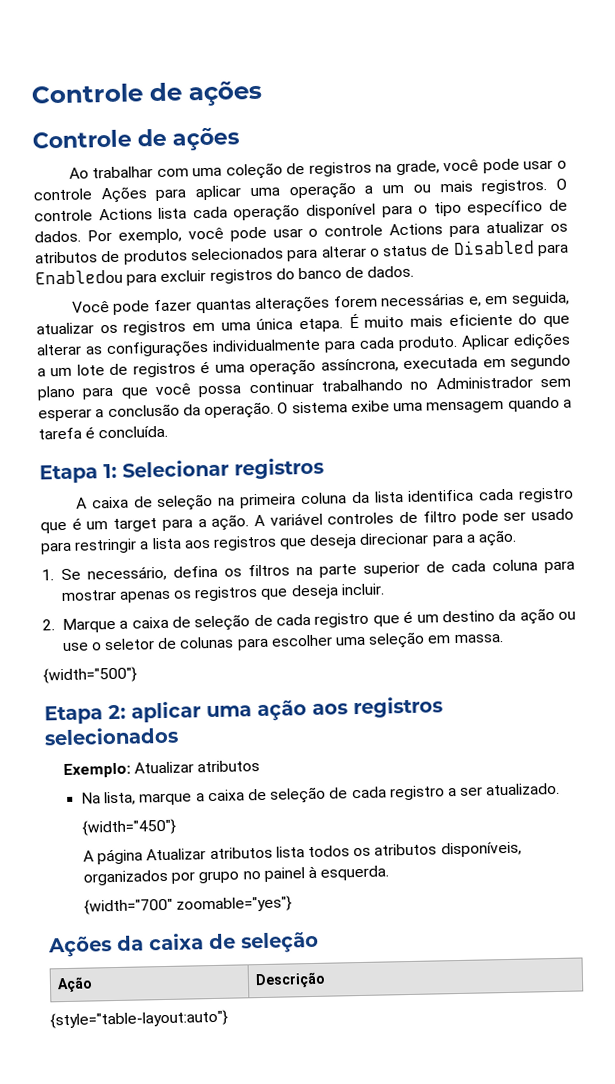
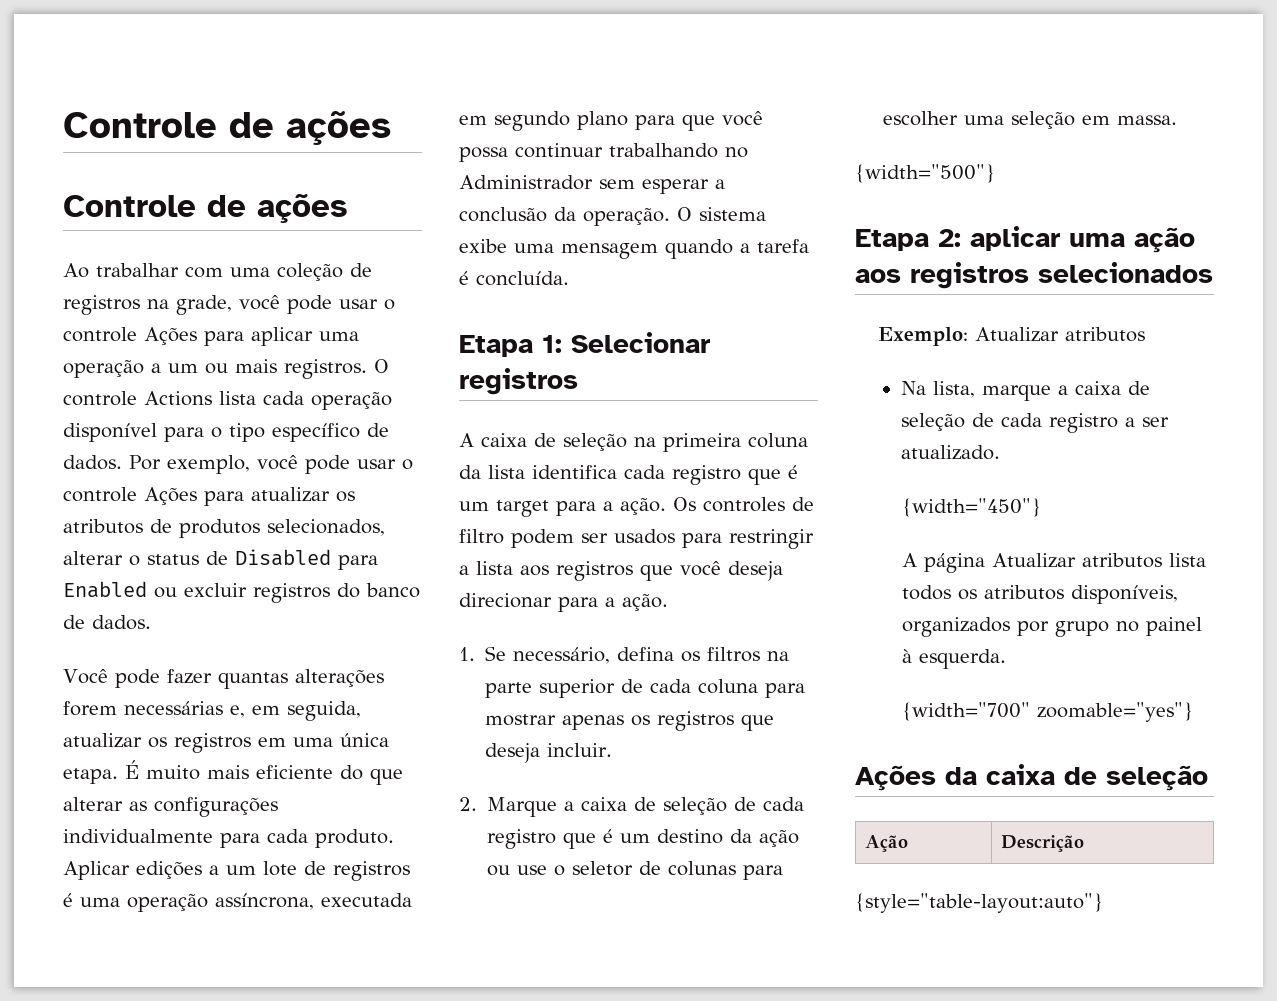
[389,223,444,236] Actions -> [144,487,197,505] Ações
[189,247,319,262] selecionados para -> [267,519,385,536] selecionados,
[35,269,158,286] Enabledou para -> [63,581,177,598] Enabled ou
[254,512,323,527] A variável -> [673,497,696,511] Os
[461,508,574,525] pode ser usado -> [511,529,675,548] podem ser usados
(308, 544) none -> [680,561,721,576] você

